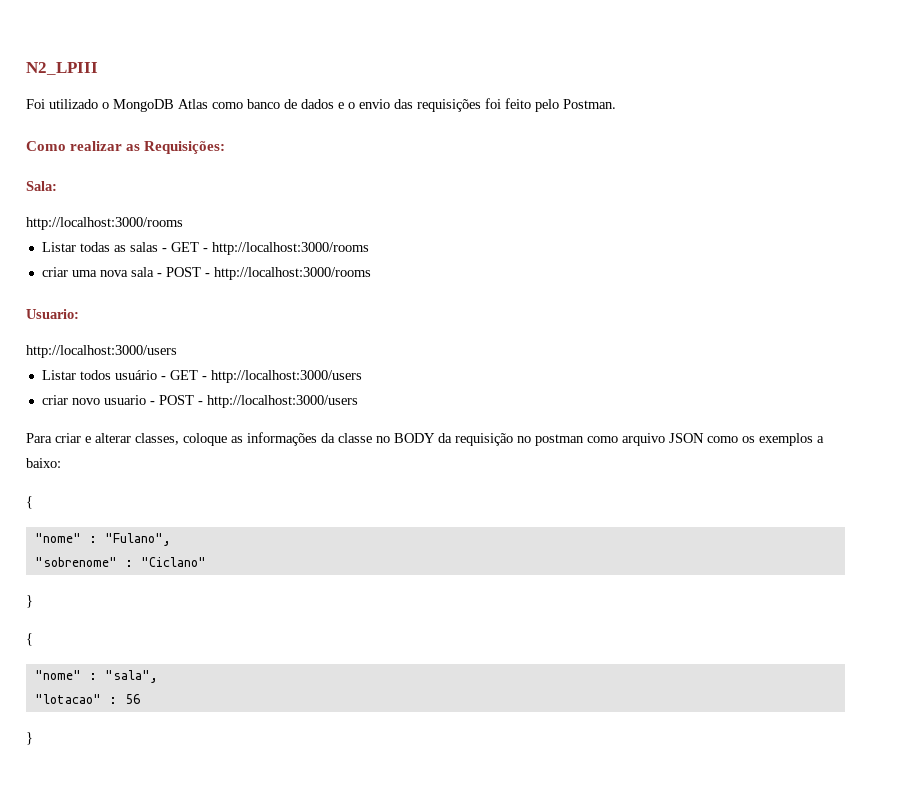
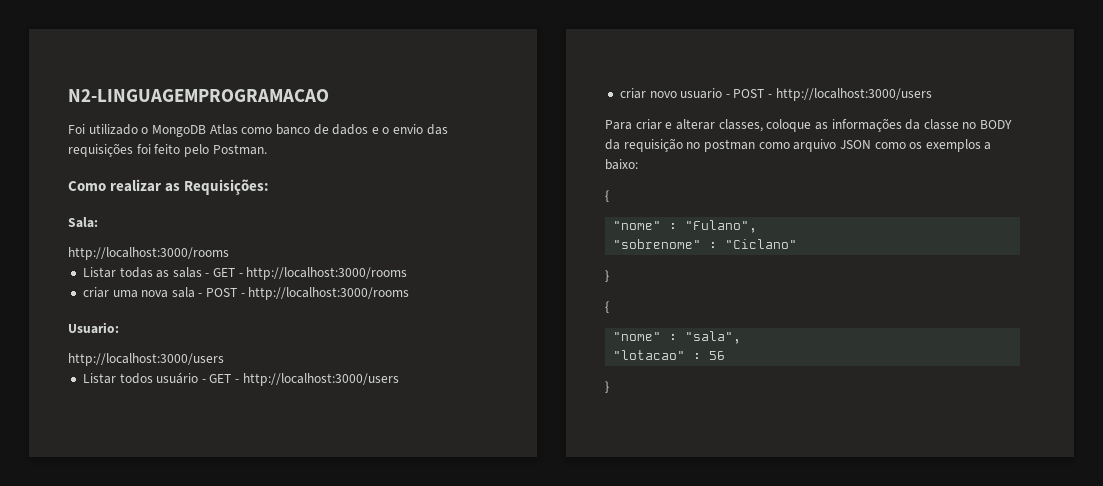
[26,62,98,75] N2_LPIII -> [68,89,329,102] N2-LINGUAGEMPROGRAMACAO

